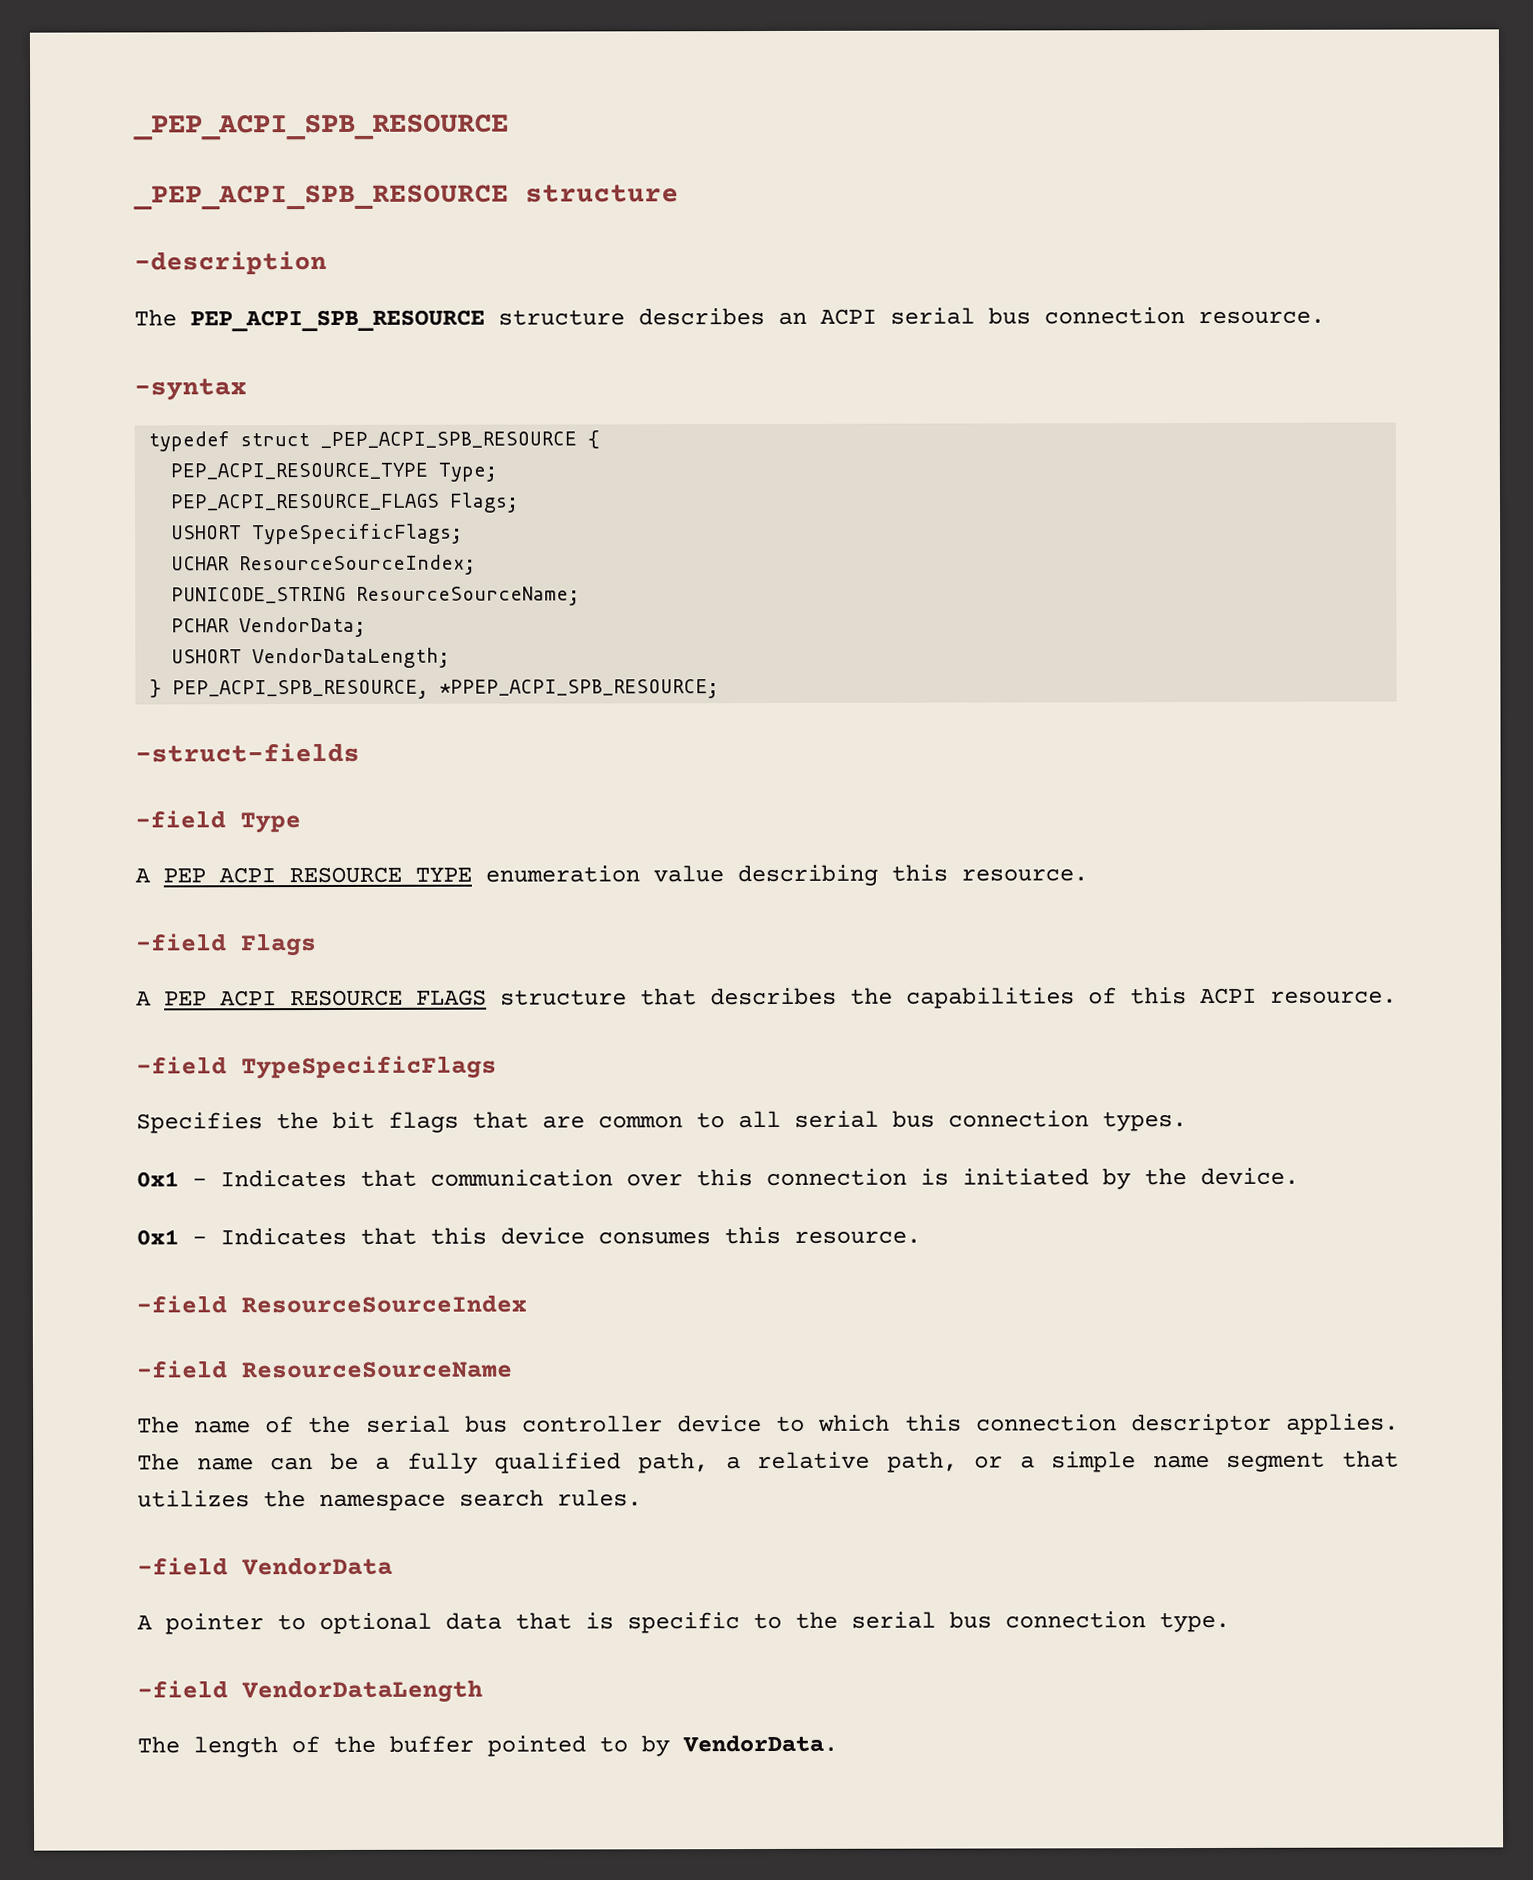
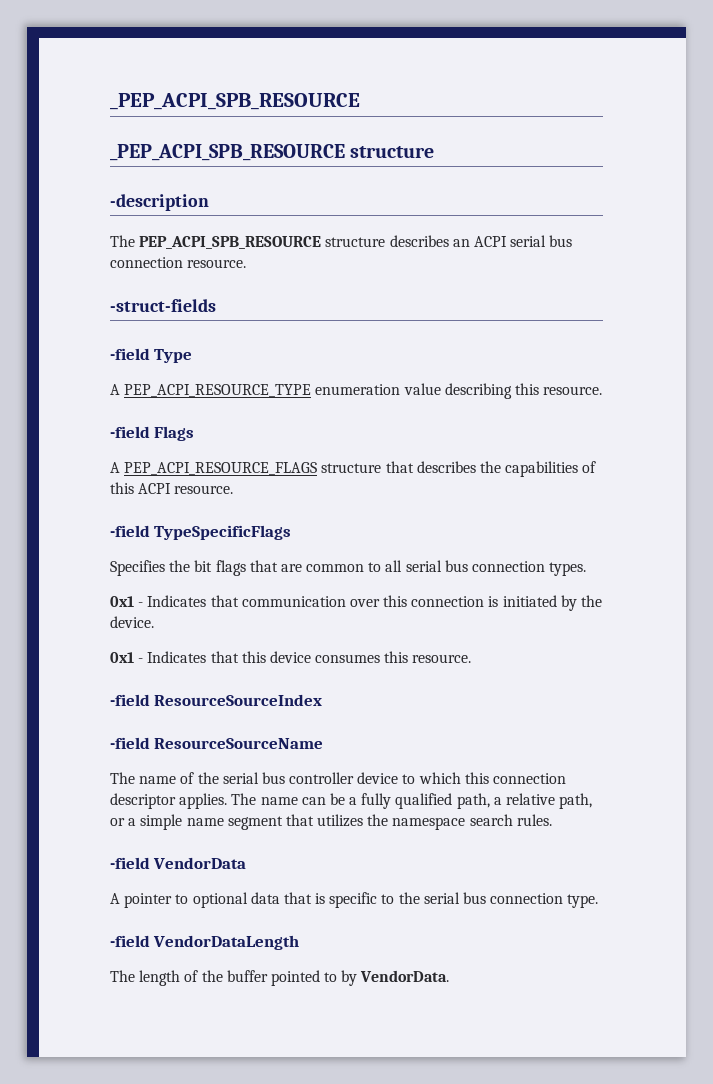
[134,378,247,401] [148,430,601,452] [170,462,498,482] [170,492,520,513] [171,523,464,545] [171,554,477,576] [171,586,581,606] [171,616,367,638] [171,647,451,669] [149,679,720,700] // -syntax // typedef struct _PEP_ACPI_SPB_RESOURCE { // PEP_ACPI_RESOURCE_TYPE Type; // PEP_ACPI_RESOURCE_FLAGS Flags; // USHORT TypeSpecificFlags; // UCHAR ResourceSourceIndex; // PUNICODE_STRING ResourceSourceName; // PCHAR VendorData; // USHORT VendorDataLength; // } PEP_ACPI_SPB_RESOURCE, *PPEP_ACPI_SPB_RESOURCE; -> (247, 263) none

